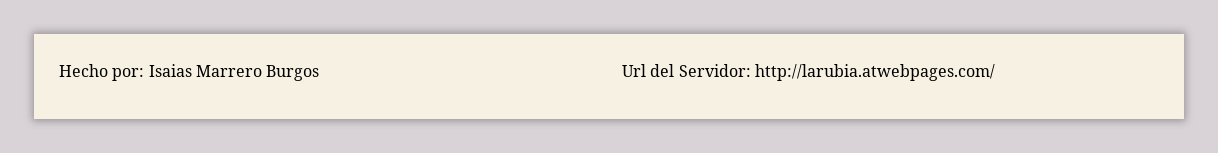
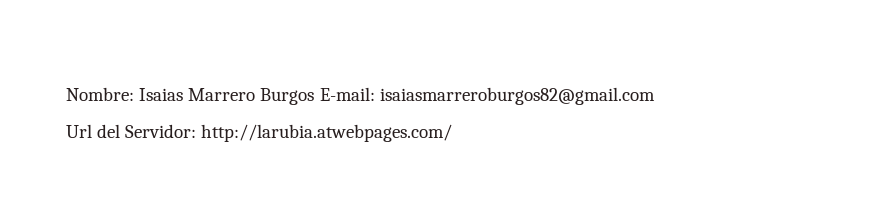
[59,64,145,81] Hecho por: -> [66,87,134,101] Nombre:
(320, 73) none -> [319,87,655,105] E-mail: isaiasmarreroburgos82@gmail.com

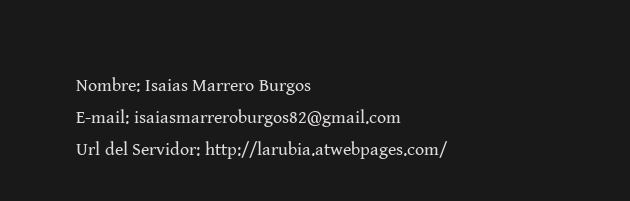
(315, 96) none -> (312, 87) //

